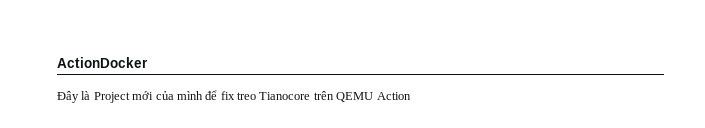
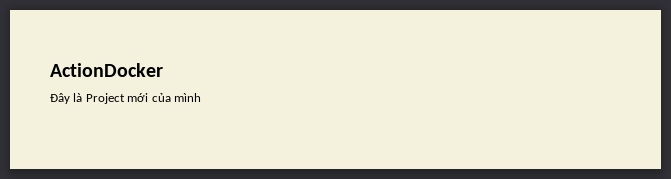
[205,90,411,102] để fix treo Tianocore trên QEMU Action -> (201, 97) none

